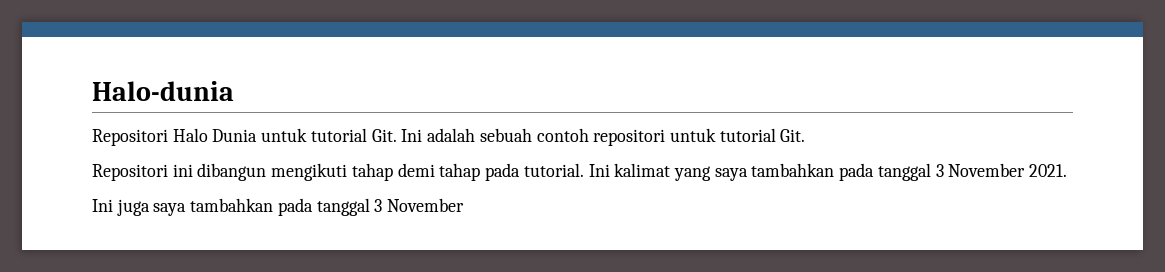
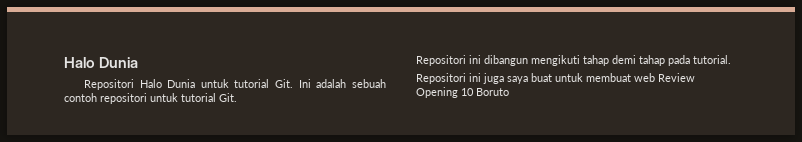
[92,81,234,101] Halo-dunia -> [64,57,139,68] Halo Dunia
[588,163,1068,181] [92,198,465,216] Ini kalimat yang saya tambahkan pada tanggal 3 November 2021. // Ini juga saya tambahkan pada tanggal 3 November -> [416,73,695,84] [416,87,509,98] // Repositori ini juga saya buat untuk membuat web Review Opening 10 Boruto

